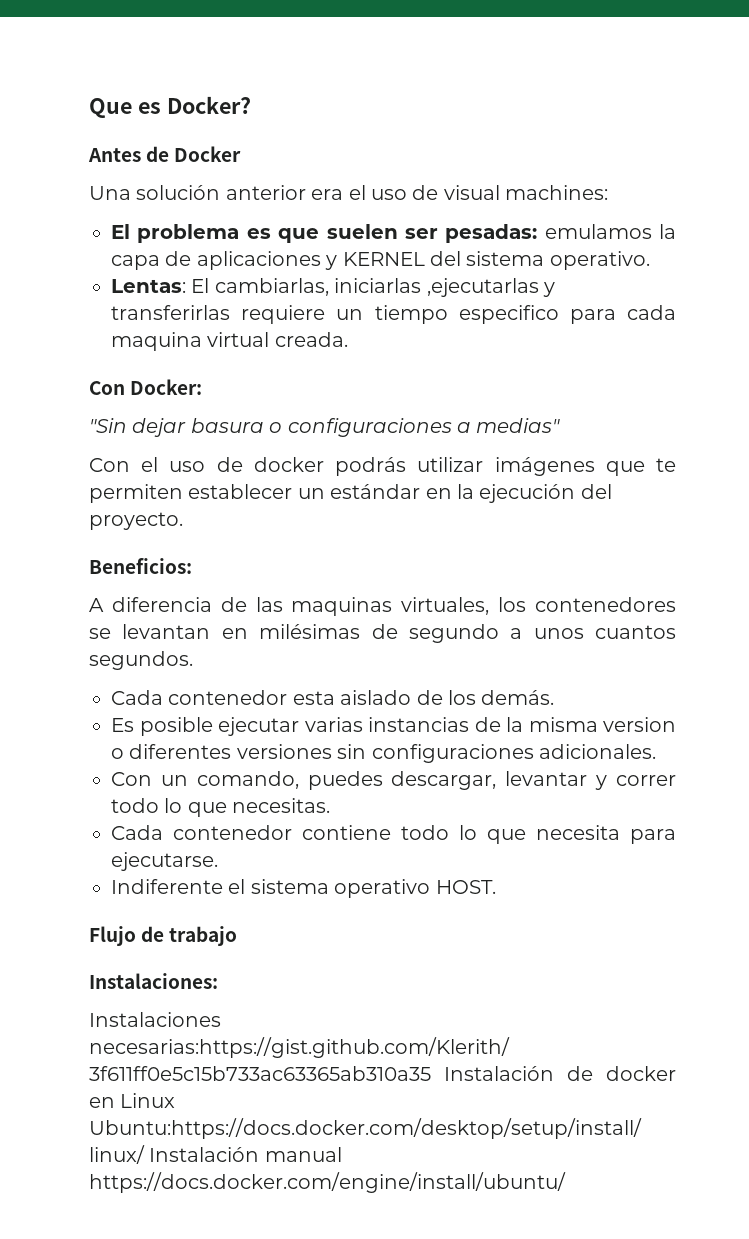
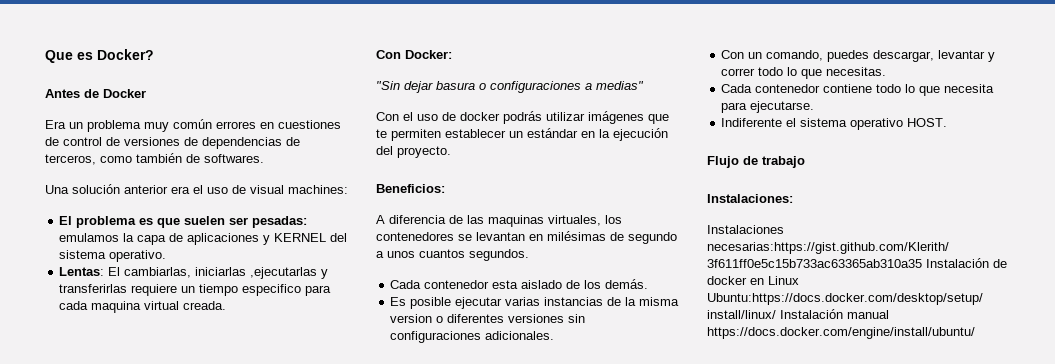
(242, 154) none -> [45,119,341,132] [45,137,300,149] [45,153,264,165] // Era un problema muy común errores en cuestiones de control de versiones de dependencias de terceros, como también de softwares.

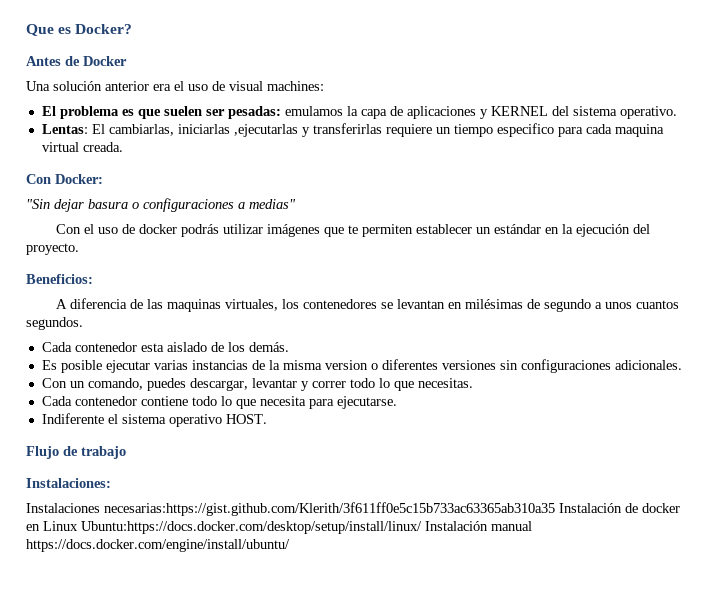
[45,119,341,132] [45,137,300,149] [45,153,264,165] // Era un problema muy común errores en cuestiones de control de versiones de dependencias de terceros, como también de softwares. -> (127, 61) none

